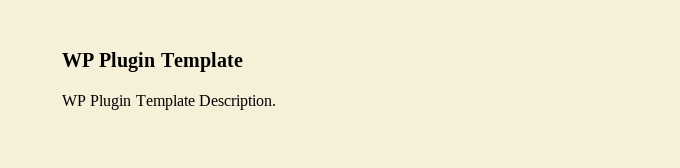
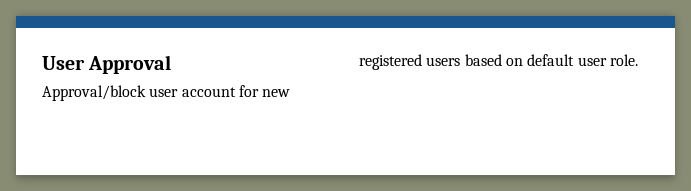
[62,52,243,72] [62,95,276,110] WP Plugin Template // WP Plugin Template Description. -> [42,55,172,74] [42,85,291,101] [359,54,638,70] User Approval // Approval/block user account for new registered users based on default user role.

